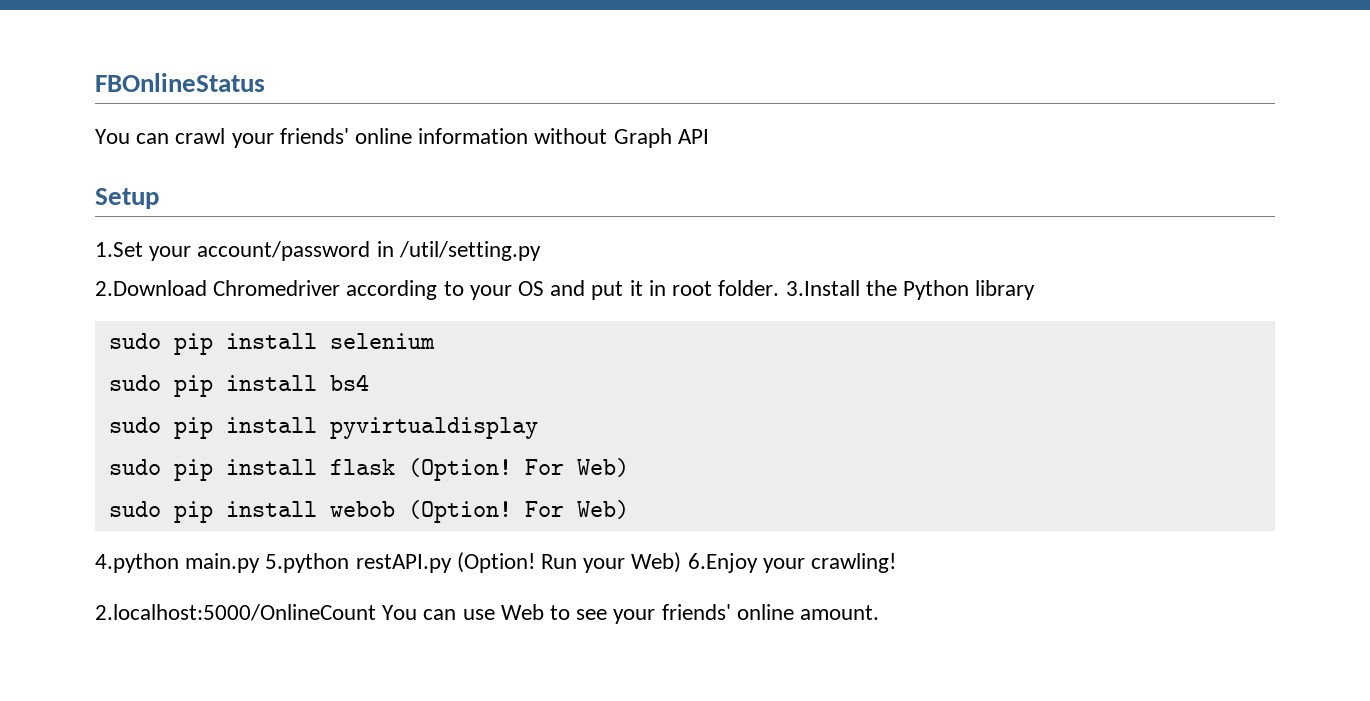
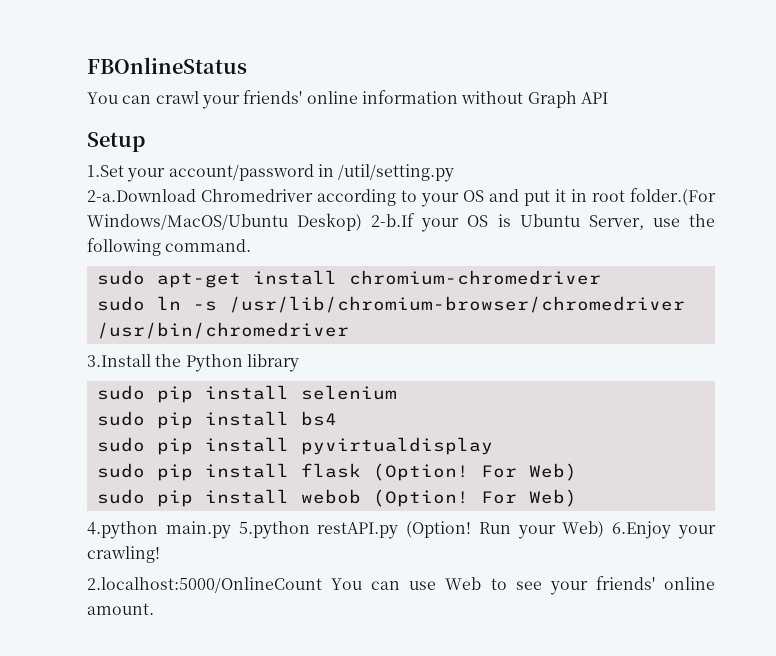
[95,280,207,296] 2.Download -> [87,189,196,202] 2-a.Download
[718,280,780,296] folder. -> [630,188,716,206] [87,213,715,232] [87,238,252,256] [96,270,601,288] [96,296,685,313] [96,322,349,339] folder.(For Windows/MacOS/Ubuntu Deskop) 2-b.If your OS is Ubuntu Server, use the following command. // sudo apt-get install chromium-chromedriver // sudo ln -s /usr/lib/chromium-browser/chromedriver /usr/bin/chromedriver //

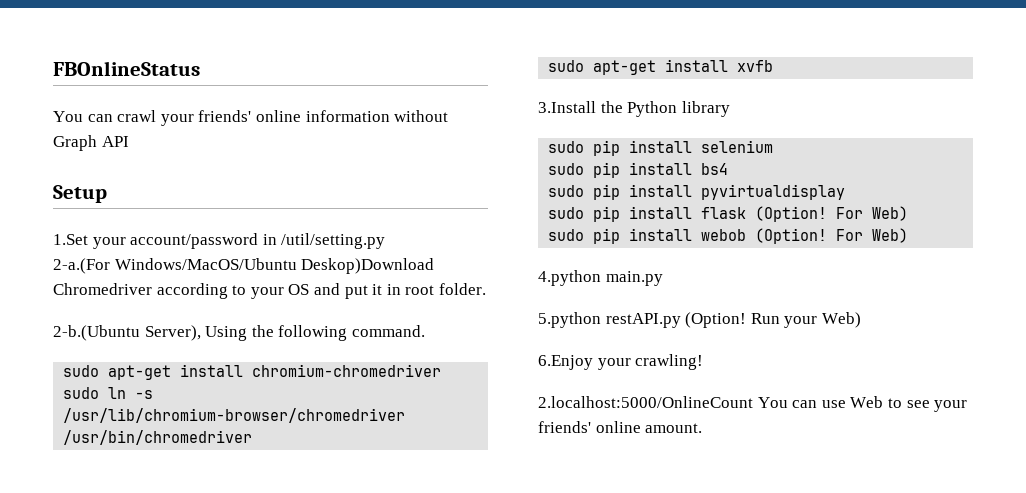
[87,189,196,202] 2-a.Download -> [53,258,435,274] 2-a.(For Windows/MacOS/Ubuntu Deskop)Download
[630,188,716,206] [87,213,680,232] folder.(For Windows/MacOS/Ubuntu Deskop) 2-b.If your OS is Ubuntu Server, use -> [438,283,486,295] [53,325,248,341] folder. // 2-b.(Ubuntu Server), Using
(349, 330) none -> [548,59,774,75] // sudo apt-get install xvfb
(231, 530) none -> (663, 278) //
(605, 529) none -> (861, 320) //

